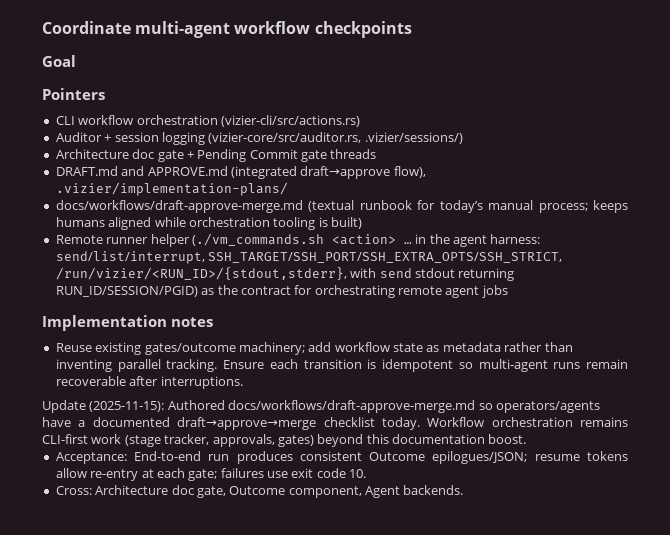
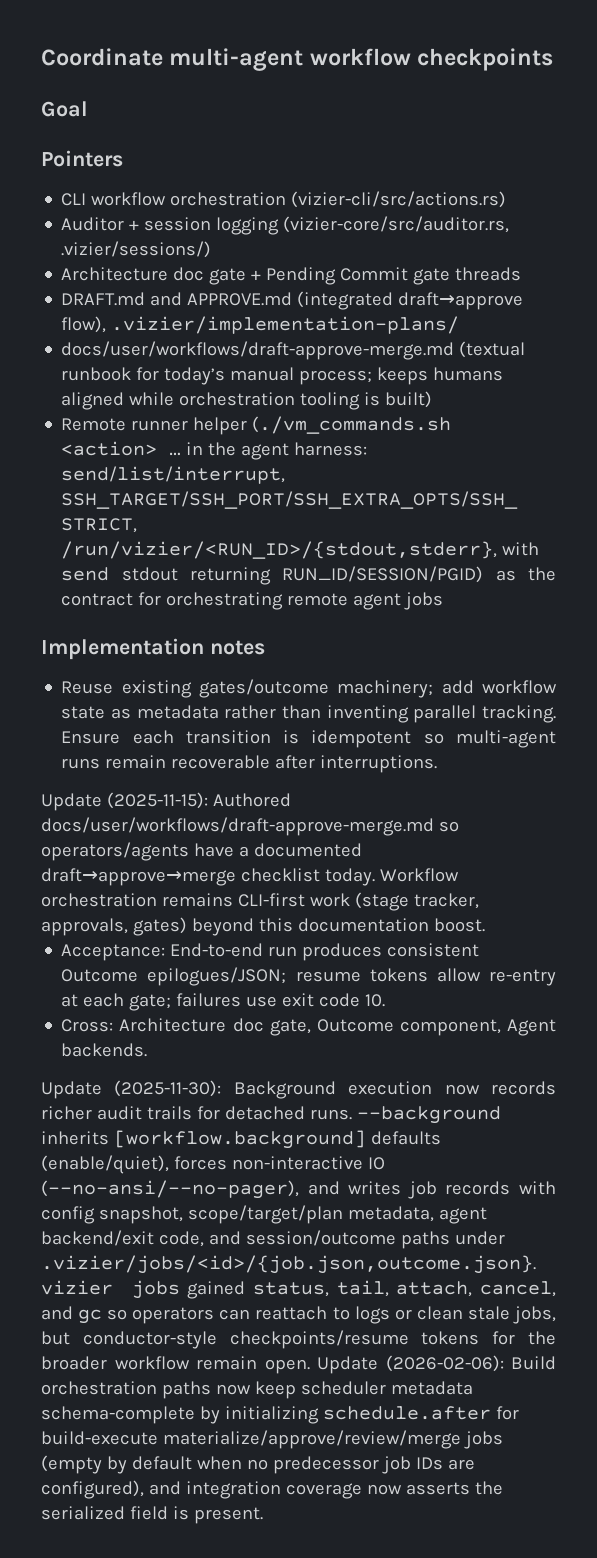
[55,200,303,213] docs/workflows/draft-approve-merge.md -> [61,341,455,360] docs/user/workflows/draft-approve-merge.md
[228,400,476,413] docs/workflows/draft-approve-merge.md -> [41,817,434,836] docs/user/workflows/draft-approve-merge.md
(464, 490) none -> [41,1080,556,1099] [41,1106,501,1124] [41,1130,441,1149] [41,1155,385,1174] [41,1180,557,1199] [41,1205,487,1224] [41,1230,505,1249] [41,1255,536,1274] [41,1280,556,1299] [41,1306,556,1324] [41,1330,556,1349] [41,1355,556,1374] [41,1381,473,1399] [41,1406,519,1424] [41,1430,503,1449] [41,1455,475,1474] [41,1480,503,1499] [41,1506,263,1524] // Update (2025-11-30): Background execution now records richer audit trails for detached runs. --background inherits [workflow.background] defaults (enable/quiet), forces non-interactive IO (--no-ansi/--no-pager), and writes job records with config snapshot, scope/target/plan metadata, agent backend/exit code, and session/outcome paths under .vizier/jobs/<id>/{job.json,outcome.json}. vizier jobs gained status, tail, attach, cancel, and gc so operators can reattach to logs or clean stale jobs, but conductor-style checkpoints/resume tokens for the broader workflow remain open. Update (2026-02-06): Build orchestration paths now keep scheduler metadata schema-complete by initializing schedule.after for build-execute materialize/approve/review/merge jobs (empty by default when no predecessor job IDs are configured), and integration coverage now asserts the serialized field is present.

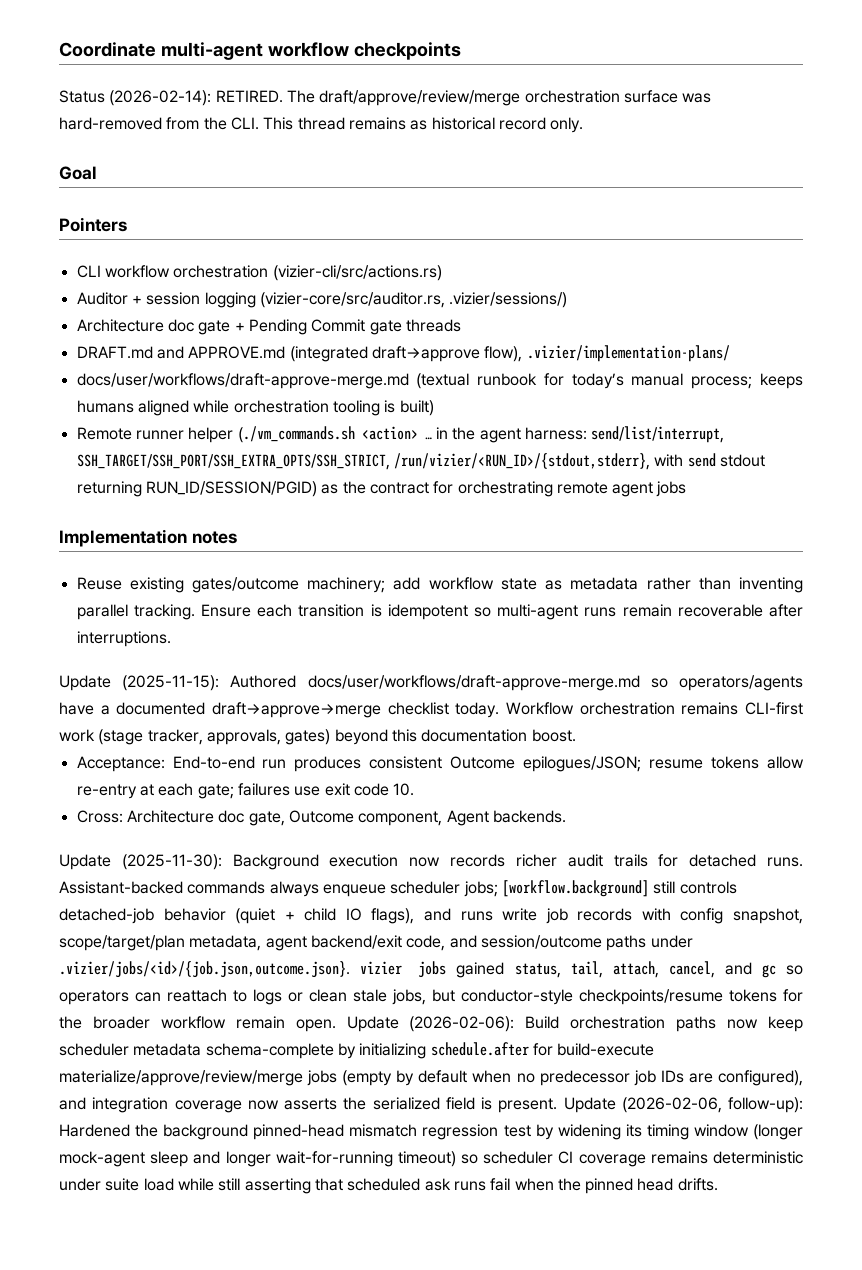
(554, 59) none -> [59,90,712,106] [59,117,584,133] // Status (2026-02-14): RETIRED. The draft/approve/review/merge orchestration surface was hard-removed from the CLI. This thread remains as historical record only.
[356,1106,501,1124] [41,1130,441,1149] [41,1155,385,1174] [41,1180,402,1199] --background inherits [workflow.background] defaults (enable/quiet), forces non-interactive IO (--no-ansi/--no-pager), and writes -> [59,880,737,897] [59,908,538,924] Assistant-backed commands always enqueue scheduler jobs; [workflow.background] still controls detached-job behavior (quiet + child IO flags), and runs write
(263, 1515) none -> [563,1097,803,1113] [59,1124,803,1140] [59,1151,803,1167] [59,1178,718,1194] Update (2026-02-06, follow-up): Hardened the background pinned-head mismatch regression test by widening its timing window (longer mock-agent sleep and longer wait-for-running timeout) so scheduler CI coverage remains deterministic under suite load while still asserting that scheduled ask runs fail when the pinned head drifts.

